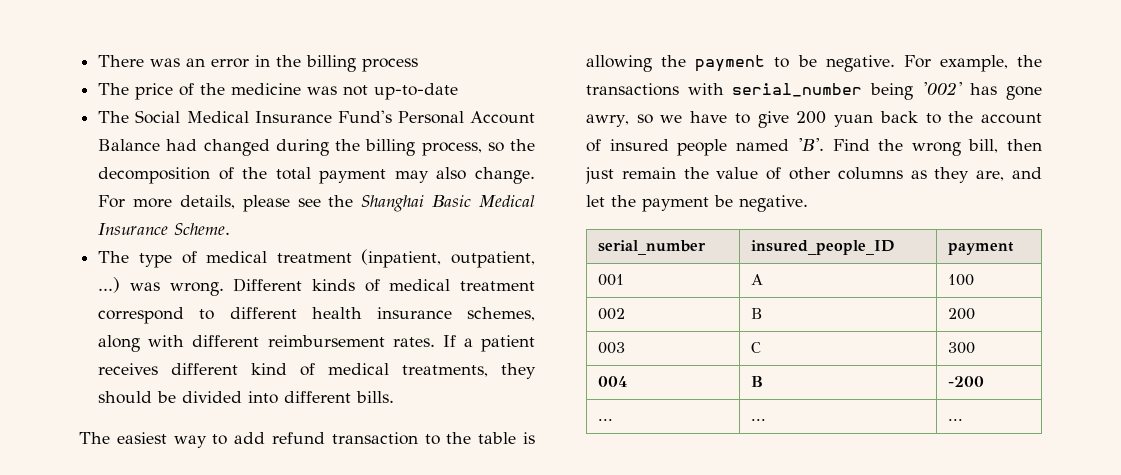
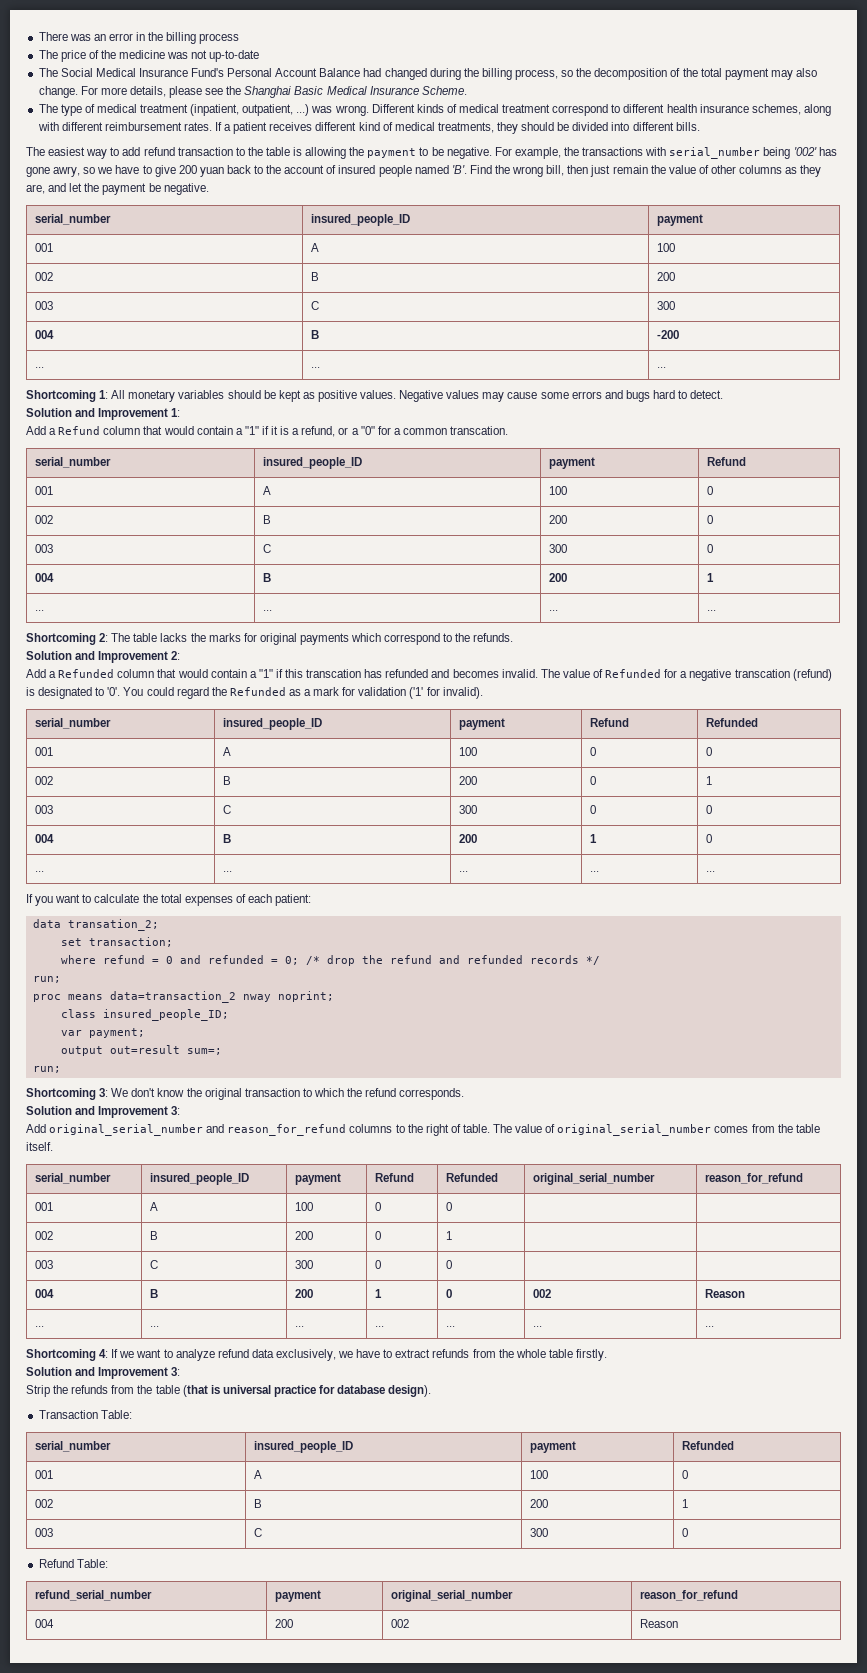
(963, 419) none -> [26,390,724,402] [26,408,181,420] [26,426,509,437] [35,457,112,468] [263,457,363,469] [549,457,596,469] [707,457,747,466] [35,486,54,495] [263,486,272,495] [549,486,568,495] [707,486,714,495] [35,515,54,524] [263,515,272,524] [549,515,568,524] [707,515,714,524] [35,544,54,553] [263,544,272,553] [549,544,568,553] [707,544,714,553] [35,573,55,582] [263,573,272,582] [549,573,568,582] [707,573,715,582] [35,610,45,611] [263,610,273,611] [549,610,559,611] [707,610,717,611] [26,633,514,645] [26,651,181,663] [26,669,832,681] [26,687,483,699] [35,718,112,729] [223,718,323,730] [459,718,506,730] [590,718,630,727] [706,718,759,727] [35,747,54,756] [223,747,232,756] [459,747,478,756] [590,747,597,756] [706,747,713,756] [35,776,54,785] [223,776,232,785] [459,776,478,785] [590,776,597,785] [706,776,713,785] [35,805,54,814] [223,805,232,814] [459,805,478,814] [590,805,597,814] [706,805,713,814] [35,834,55,843] [223,834,232,843] [459,834,478,843] [590,834,598,843] [706,834,713,843] [35,871,45,872] [223,871,233,872] [459,871,469,872] [590,871,600,872] [706,871,716,872] [26,894,312,906] [32,919,159,931] [60,937,173,947] [60,955,600,966] [32,976,61,983] [32,991,334,1003] [60,1009,229,1021] [60,1028,145,1038] [60,1045,222,1056] [32,1066,61,1073] [26,1088,465,1100] [26,1106,181,1118] [26,1124,820,1136] [26,1142,53,1151] [35,1173,112,1184] [150,1173,250,1185] [295,1173,342,1185] [375,1173,415,1182] [446,1173,499,1182] [533,1173,656,1185] [705,1173,804,1184] [35,1202,54,1211] [150,1202,159,1211] [295,1202,314,1211] [375,1202,382,1211] [446,1202,453,1211] [35,1231,54,1240] [150,1231,159,1240] [295,1231,314,1240] [375,1231,382,1240] [446,1231,453,1240] [35,1260,54,1269] [150,1260,159,1269] [295,1260,314,1269] [375,1260,382,1269] [446,1260,453,1269] [35,1289,55,1298] [150,1289,159,1298] [295,1289,314,1298] [375,1289,383,1298] [446,1289,453,1298] [533,1289,552,1298] [705,1289,746,1298] [35,1326,45,1327] [150,1326,160,1327] [295,1326,305,1327] [375,1326,385,1327] [446,1326,456,1327] [533,1326,543,1327] [705,1326,715,1327] [26,1349,607,1361] [26,1367,181,1379] [26,1385,432,1397] [38,1410,132,1419] [35,1441,112,1452] [254,1441,354,1453] [530,1441,577,1453] [682,1441,735,1450] [35,1470,54,1479] [254,1470,263,1479] [530,1470,549,1479] [682,1470,689,1479] [35,1499,54,1508] [254,1499,263,1508] [530,1499,549,1508] [682,1499,689,1508] [35,1528,54,1537] [254,1528,263,1537] [530,1528,549,1537] [682,1528,689,1537] [38,1559,108,1568] [35,1590,153,1601] [275,1590,322,1602] [391,1590,514,1602] [640,1590,739,1601] [35,1619,55,1628] [275,1619,294,1628] [391,1619,410,1628] [640,1619,679,1628] // Shortcoming 1: All monetary variables should be kept as positive values. Negative values may cause some errors and bugs hard to detect. // Solution and Improvement 1: // Add a Refund column that would contain a "1" if it is a refund, or a "0" for a common transcation. // serial_number | insured_people_ID | payment | Refund // 001 | A | 100 | 0 // 002 | B | 200 | 0 // 003 | C | 300 | 0 // 004 | B | 200 | 1 // ... | ... | ... | ... // Shortcoming 2: The table lacks the marks for original payments which correspond to the refunds. // Solution and Improvement 2: // Add a Refunded column that would contain a "1" if this transcation has refunded and becomes invalid. The value of Refunded for a negative transcation (refund) is designated to '0'. You could regard the Refunded as a mark for validation ('1' for invalid). // serial_number | insured_people_ID | payment | Refund | Refunded // 001 | A | 100 | 0 | 0 // 002 | B | 200 | 0 | 1 // 003 | C | 300 | 0 | 0 // 004 | B | 200 | 1 | 0 // ... | ... | ... | ... | ... // If you want to calculate the total expenses of each patient: // data transation_2; // set transaction; // where refund = 0 and refunded = 0; /* drop the refund and refunded records */ // run; // proc means data=transaction_2 nway noprint; // class insured_people_ID; // var payment; // output out=result sum=; // run; // Shortcoming 3: We don't know the original transaction to which the refund corresponds. // Solution and Improvement 3: // Add original_serial_number and reason_for_refund columns to the right of table. The value of original_serial_number comes from the table itself. // serial_number | insured_people_ID | payment | Refund | Refunded | original_serial_number | reason_for_refund // 001 | A | 100 | 0 | 0 | | // 002 | B | 200 | 0 | 1 | | // 003 | C | 300 | 0 | 0 | | // 004 | B | 200 | 1 | 0 | 002 | Reason // ... | ... | ... | ... | ... | ... | ... // Shortcoming 4: If we want to analyze refund data exclusively, we have to extract refunds from the whole table firstly. // Solution and Improvement 3: // Strip the refunds from the table (that is universal practice for database design). // Transaction Table: // serial_number | insured_people_ID | payment | Refunded // 001 | A | 100 | 0 // 002 | B | 200 | 1 // 003 | C | 300 | 0 // Refund Table: // refund_serial_number | payment | original_serial_number | reason_for_refund // 004 | 200 | 002 | Reason

